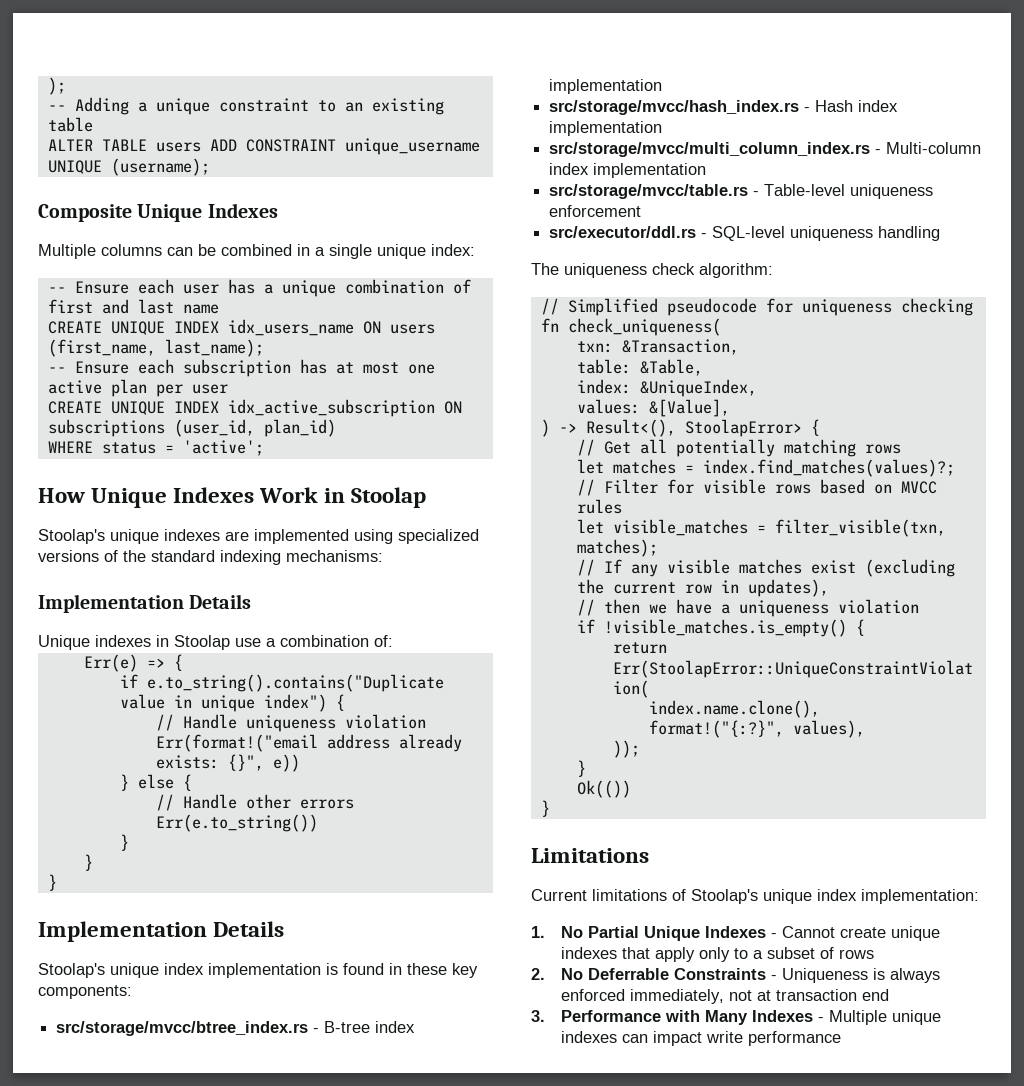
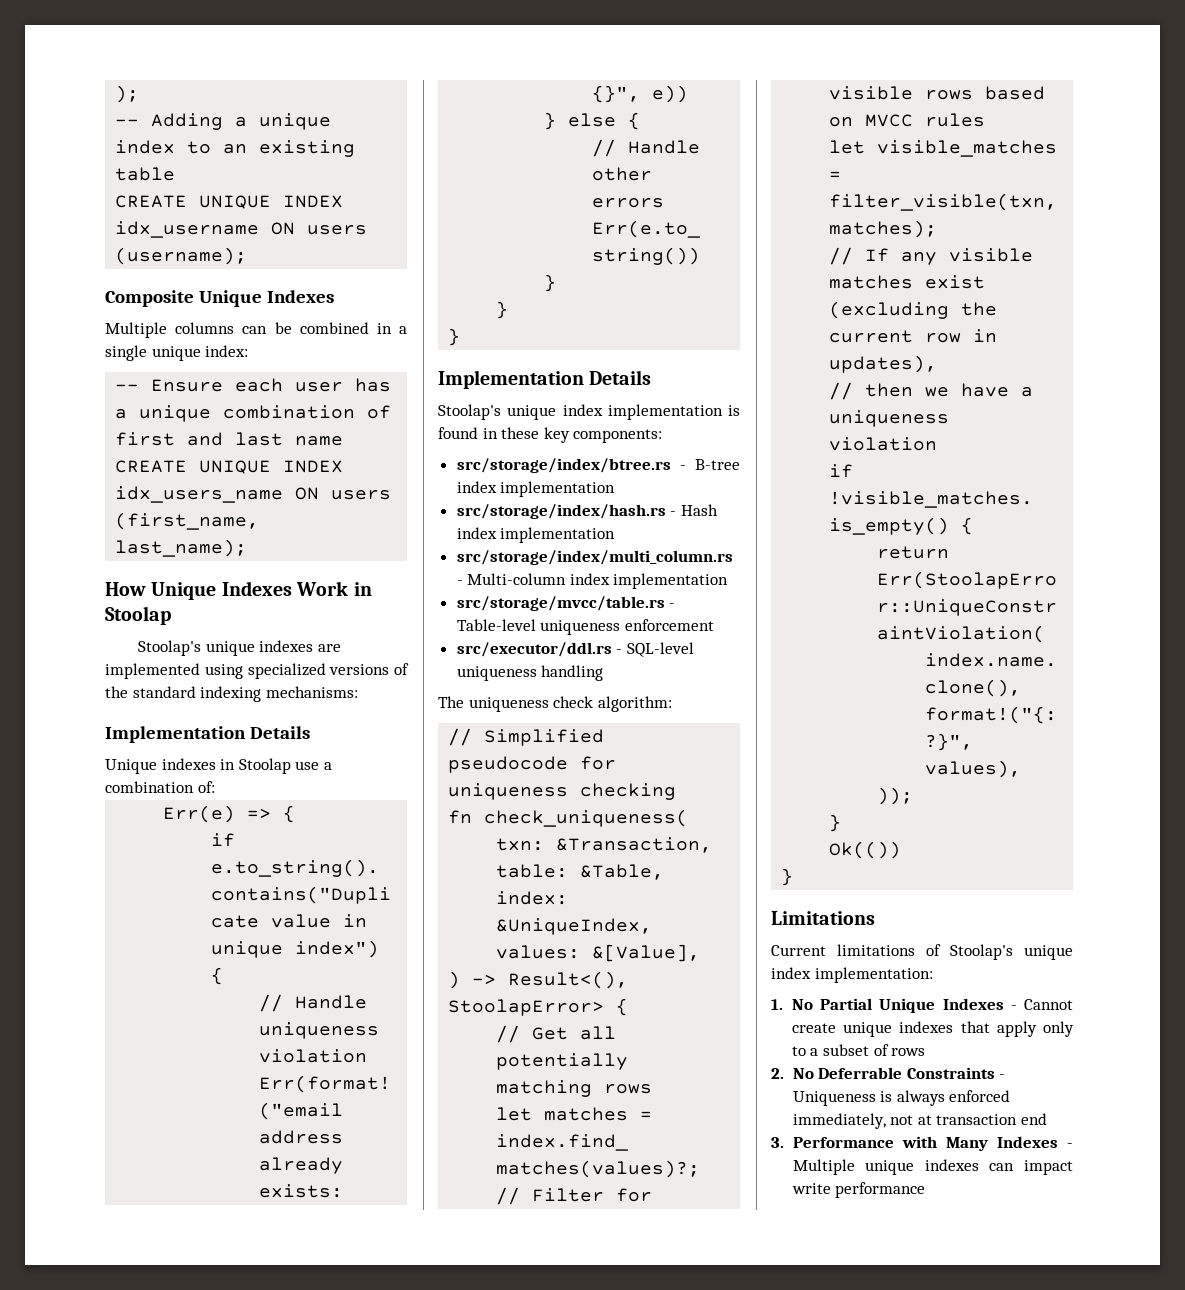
[218,98,309,112] constraint -> [115,140,176,154] index
[47,138,480,155] [47,160,102,174] ALTER TABLE users ADD CONSTRAINT unique_username UNIQUE -> [115,195,344,209] [115,221,368,238] CREATE UNIQUE INDEX idx_username ON users
[47,359,435,377] [47,379,228,397] [47,399,462,417] [47,419,336,437] [47,440,264,456] // -- Ensure each subscription has at most one active plan per user // CREATE UNIQUE INDEX idx_active_subscription ON subscriptions (user_id, plan_id) // WHERE status = 'active'; -> (248, 548) none
[56,1021,309,1036] src/storage/mvcc/btree_index.rs -> [456,458,671,473] src/storage/index/btree.rs
[549,100,800,115] src/storage/mvcc/hash_index.rs -> [456,504,666,519] src/storage/index/hash.rs
[549,142,871,157] src/storage/mvcc/multi_column_index.rs -> [456,550,733,565] src/storage/index/multi_column.rs

